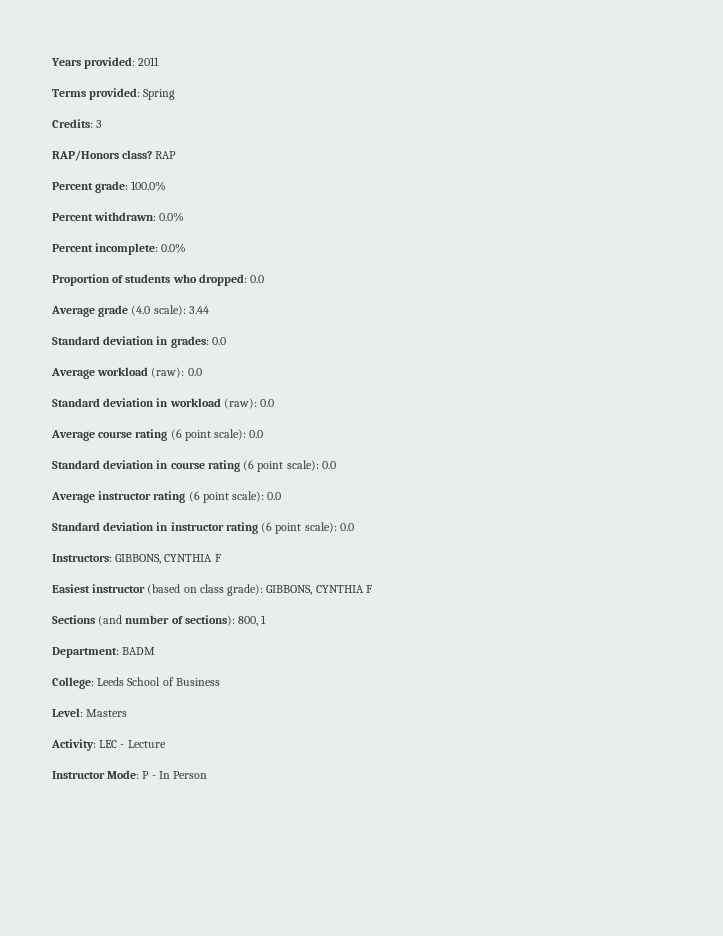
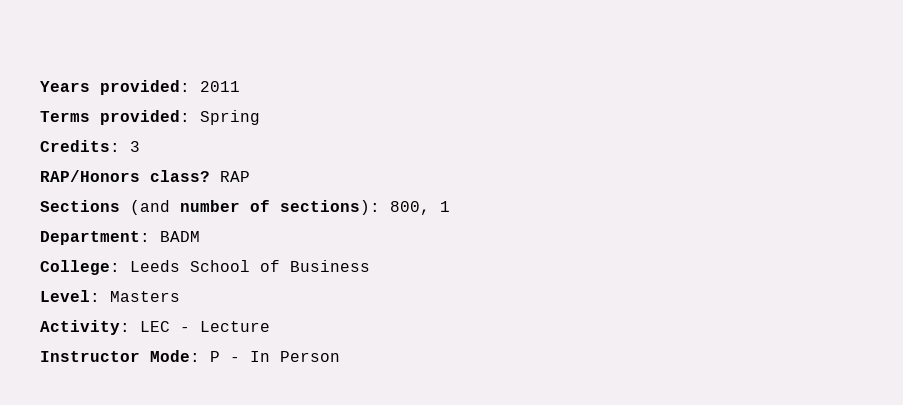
[52,181,167,193] [52,212,185,222] [52,243,187,255] [52,274,265,286] [51,305,209,317] [52,336,226,348] [51,367,202,379] [52,398,275,409] [51,429,264,441] [52,460,336,472] [51,491,282,503] [52,522,354,534] [52,554,221,564] [52,584,372,596] // Percent grade: 100.0% // Percent withdrawn: 0.0% // Percent incomplete: 0.0% // Proportion of students who dropped: 0.0 // Average grade (4.0 scale): 3.44 // Standard deviation in grades: 0.0 // Average workload (raw): 0.0 // Standard deviation in workload (raw): 0.0 // Average course rating (6 point scale): 0.0 // Standard deviation in course rating (6 point scale): 0.0 // Average instructor rating (6 point scale): 0.0 // Standard deviation in instructor rating (6 point scale): 0.0 // Instructors: GIBBONS, CYNTHIA F // Easiest instructor (based on class grade): GIBBONS, CYNTHIA F -> (250, 176) none

